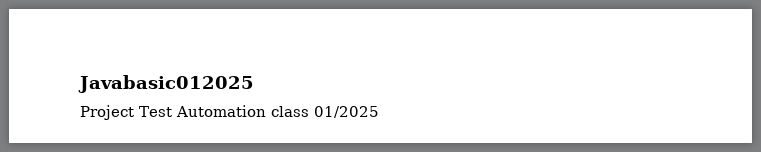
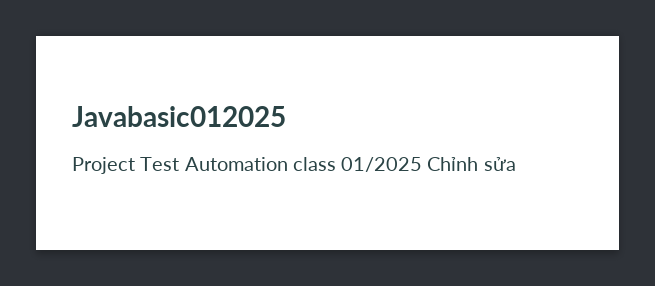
(379, 112) none -> [427,157,516,171] Chỉnh sửa

